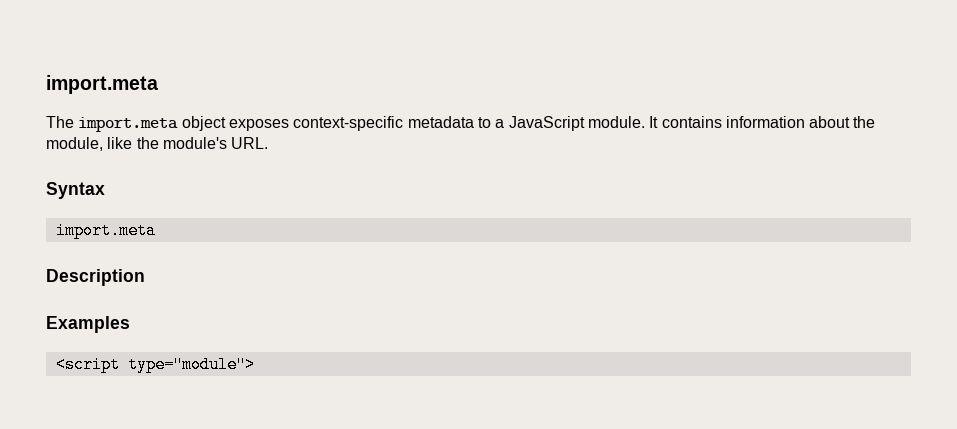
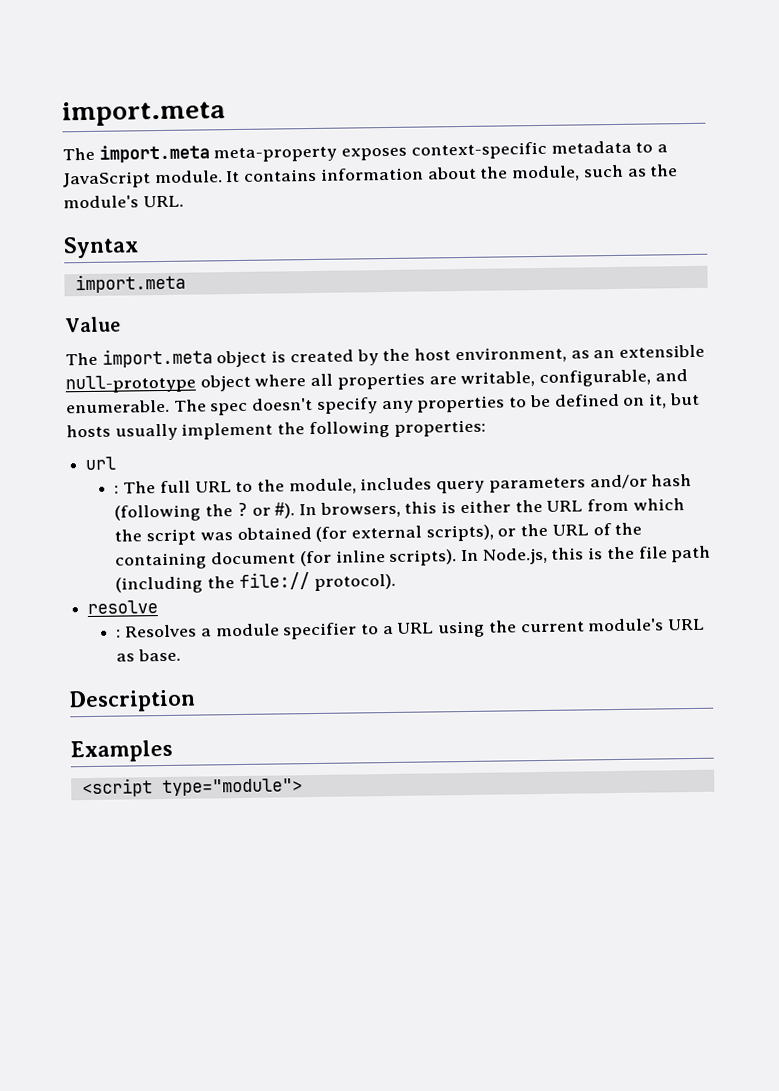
[181,116,226,131] object -> [213,146,338,163] meta-property
[107,137,133,149] like -> [582,164,647,178] such as
(156, 230) none -> [64,316,121,333] [65,344,705,368] [65,369,688,394] [66,392,700,416] [66,419,486,441] [85,456,117,471] [114,473,693,495] [114,498,685,522] [114,522,643,546] [115,545,712,570] [115,572,396,594] [87,600,159,615] [116,618,706,640] [116,648,182,662] // Value // The import.meta object is created by the host environment, as an extensible null-prototype object where all properties are writable, configurable, and enumerable. The spec doesn't specify any properties to be defined on it, but hosts usually implement the following properties: // url // : The full URL to the module, includes query parameters and/or hash (following the ? or #). In browsers, this is either the URL from which the script was obtained (for external scripts), or the URL of the containing document (for inline scripts). In Node.js, this is the file path (including the file:// protocol). // resolve // : Resolves a module specifier to a URL using the current module's URL as base.

